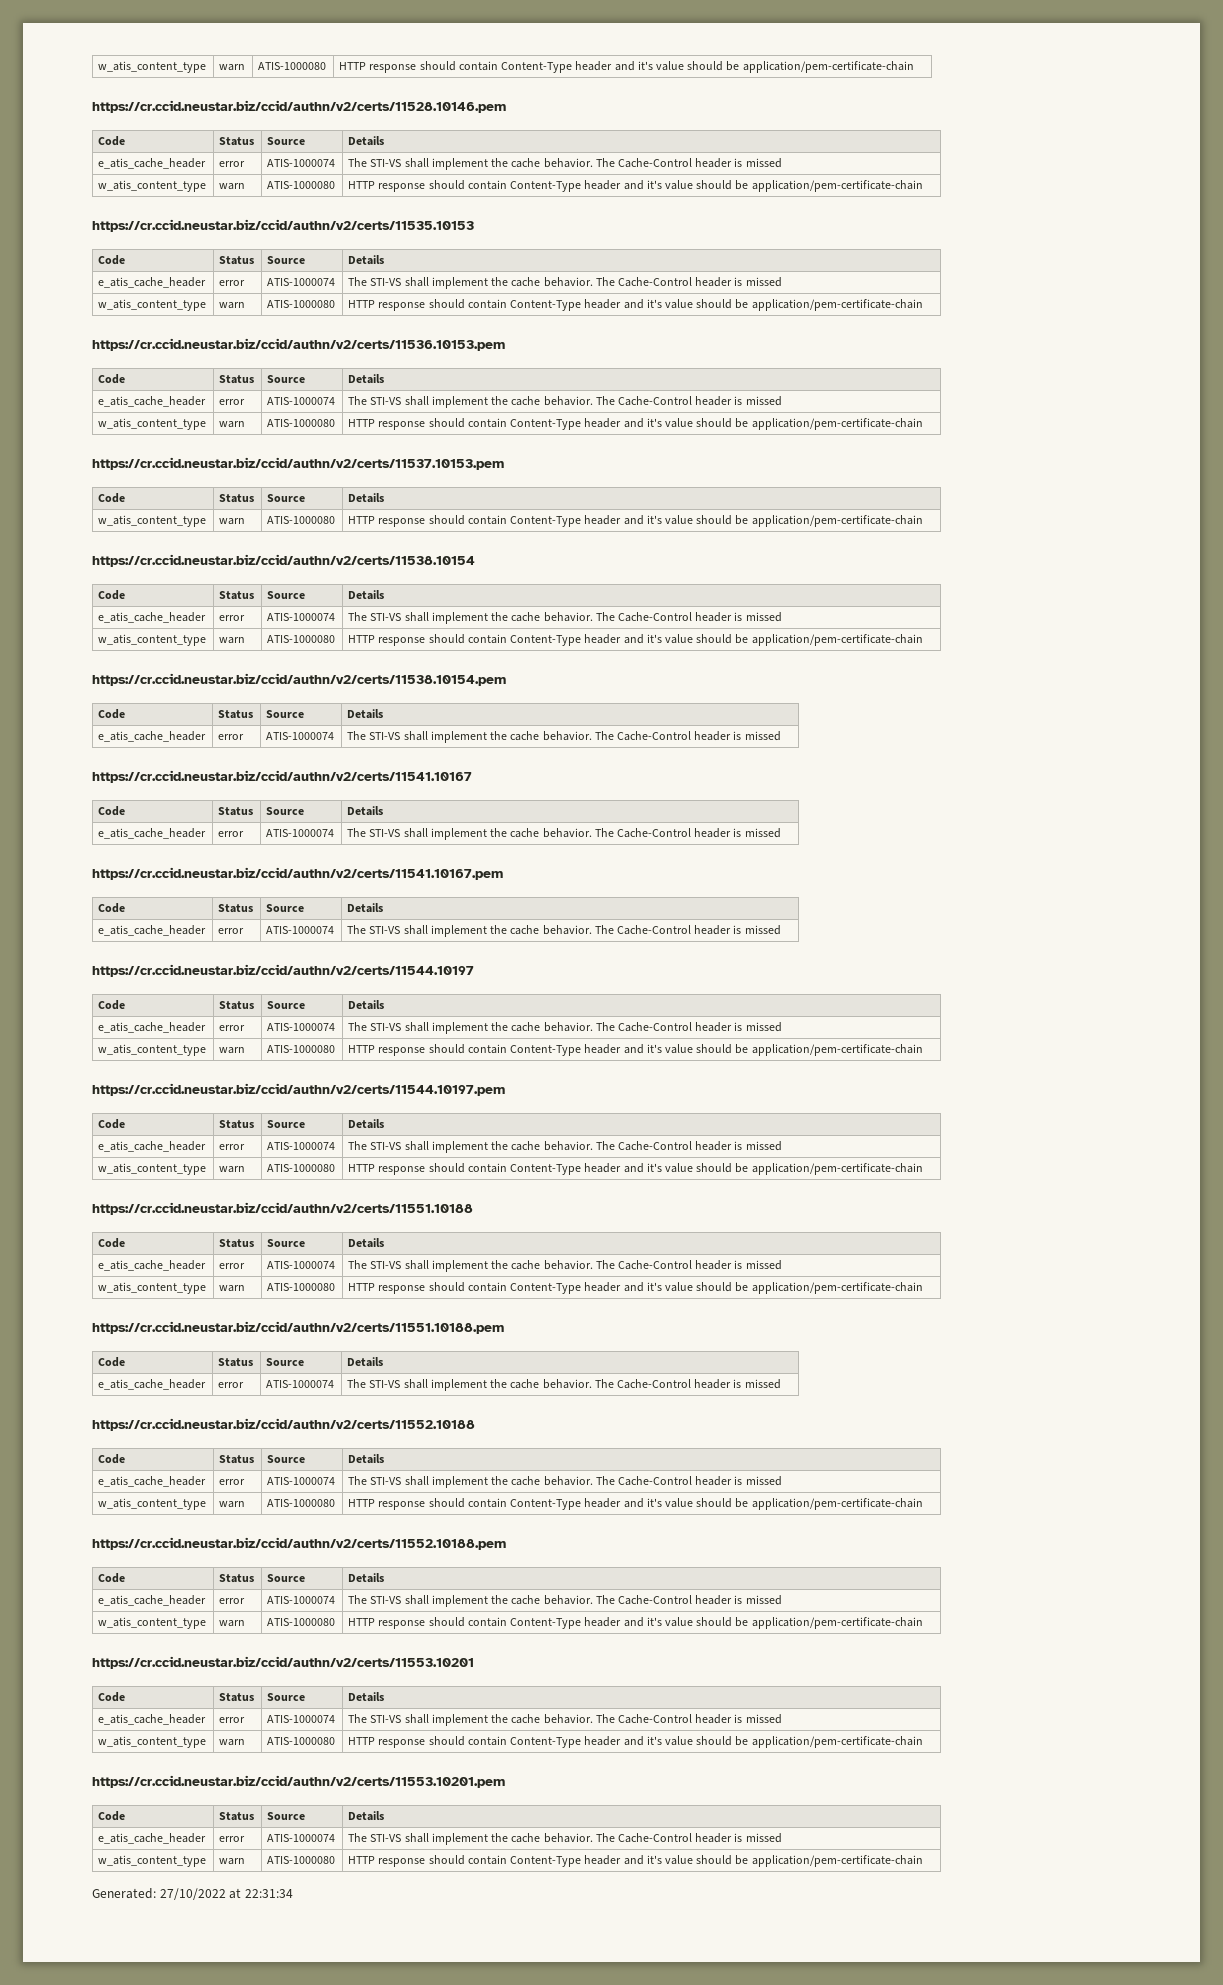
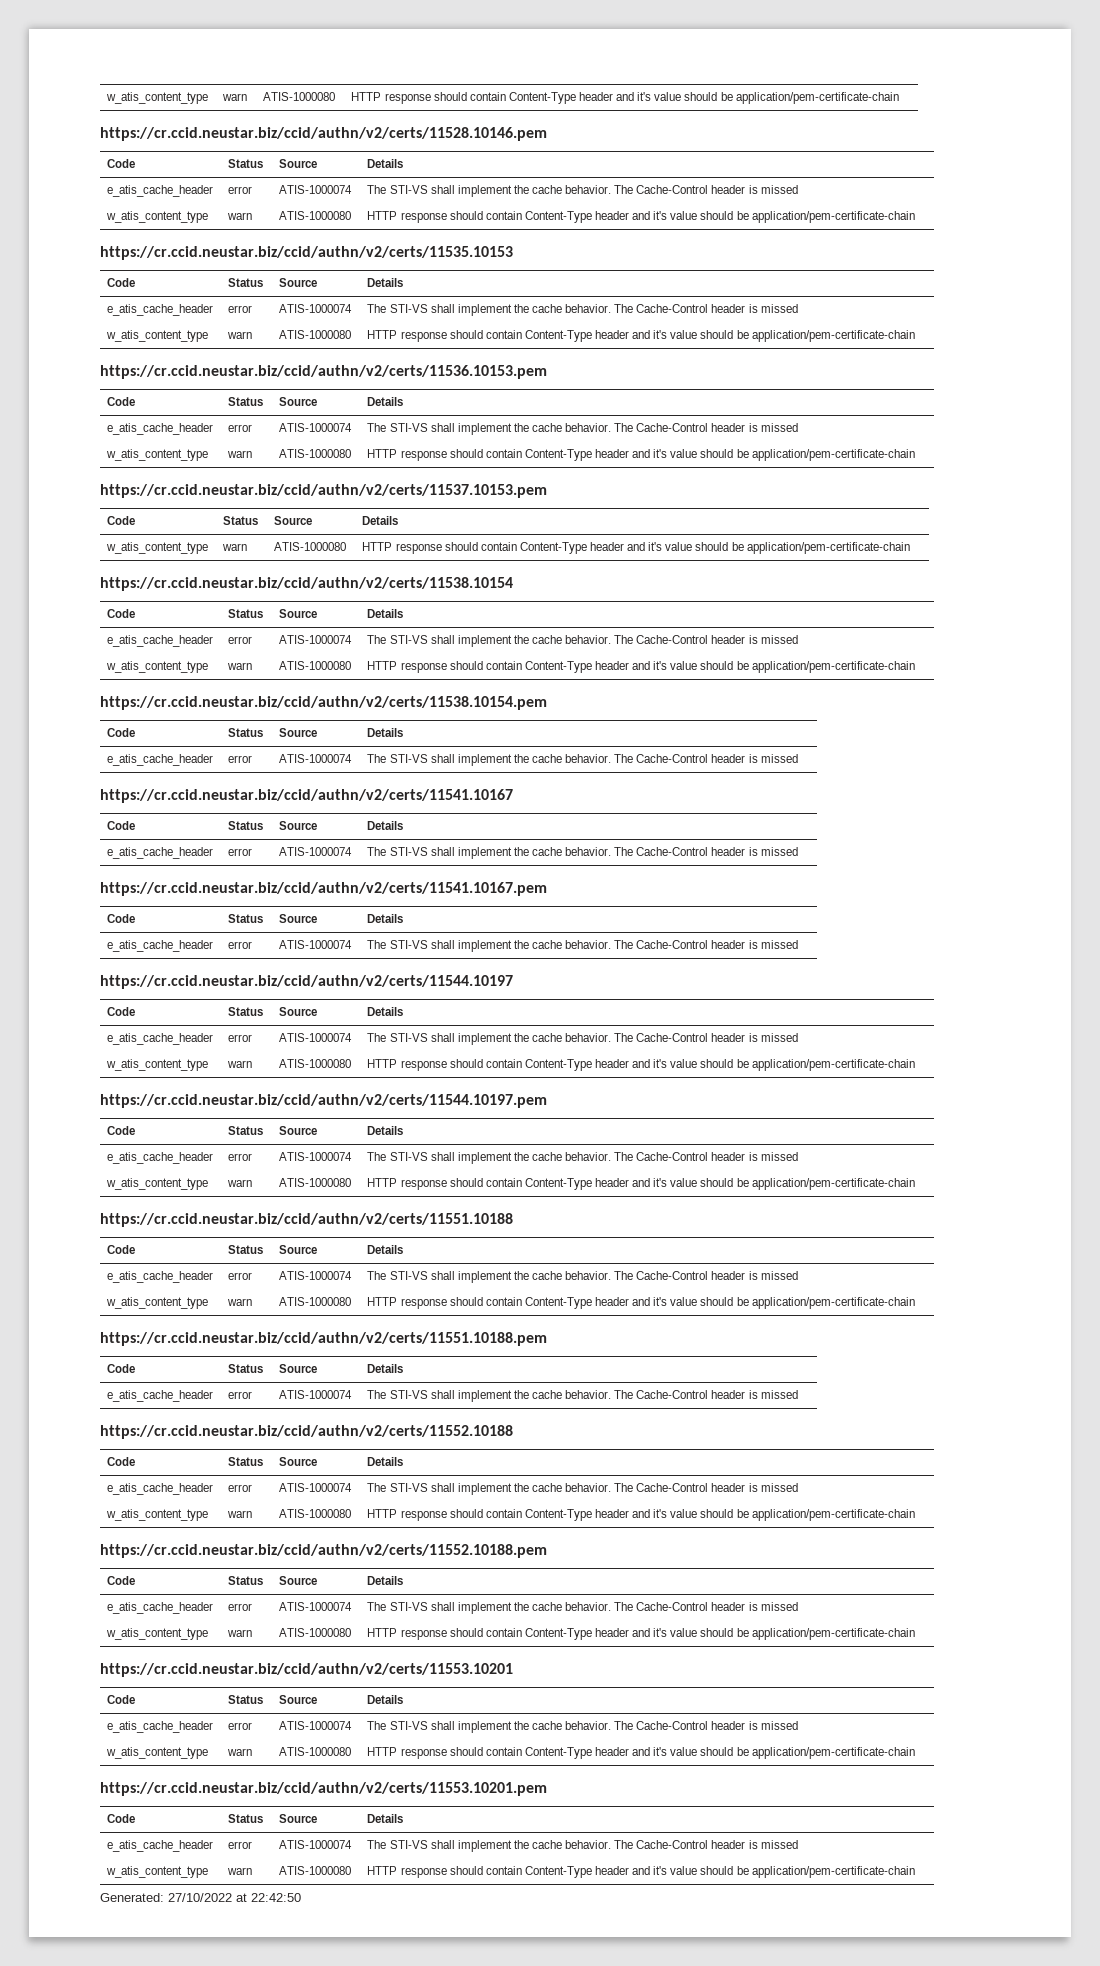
[244,1889,293,1898] 22:31:34 -> [251,1893,301,1902] 22:42:50

